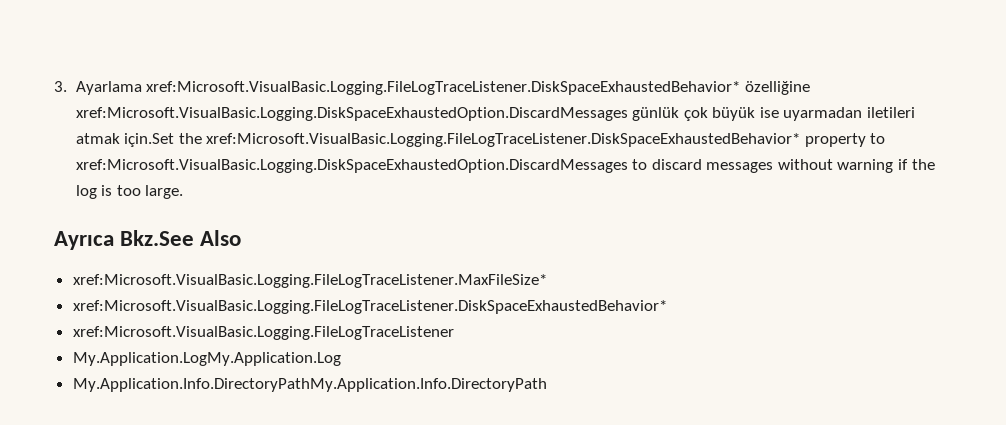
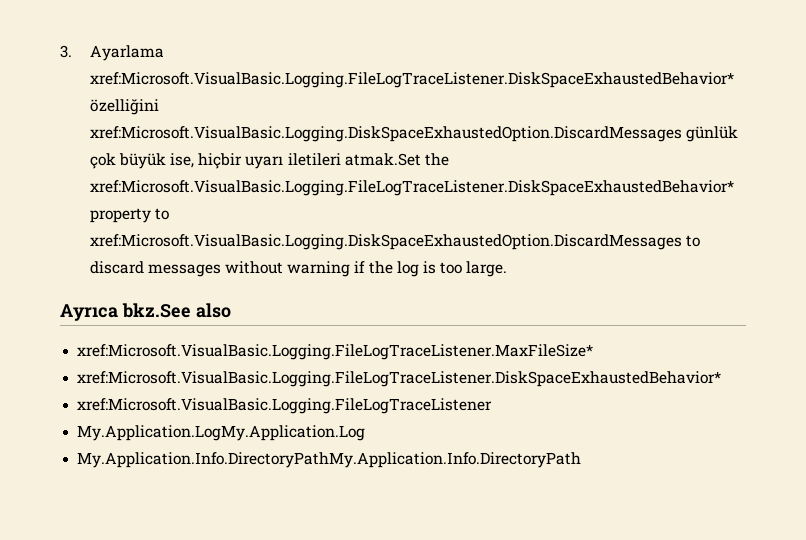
[744,81,810,95] özelliğine -> [89,99,159,115] özelliğini
[759,107,916,121] [75,133,175,147] ise uyarmadan iletileri atmak için.Set -> [170,153,421,169] ise, hiçbir uyarı iletileri atmak.Set
[120,230,242,246] Bkz.See Also -> [121,303,231,318] bkz.See also

